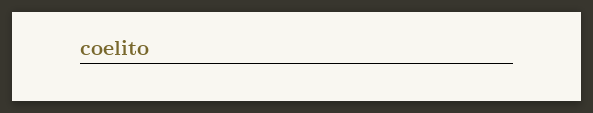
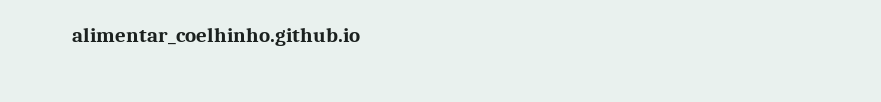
[80,40,149,55] coelito -> [72,27,360,46] alimentar_coelhinho.github.io

